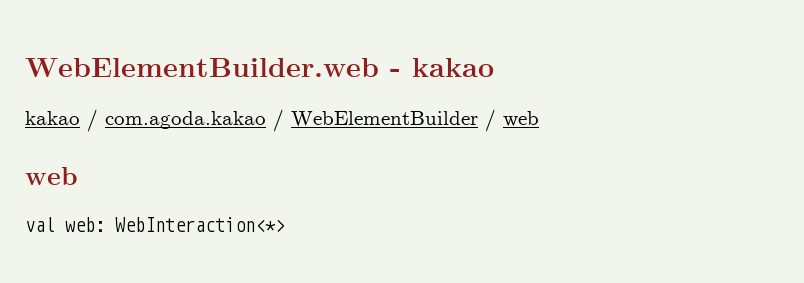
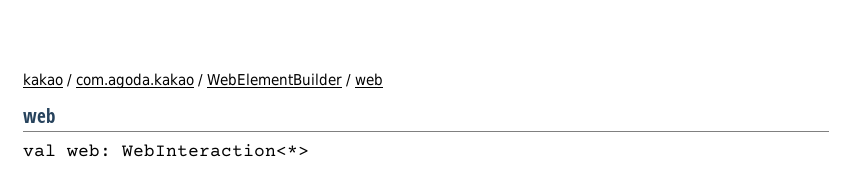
[25,58,494,77] WebElementBuilder.web - kakao // -> (23, 79) none

